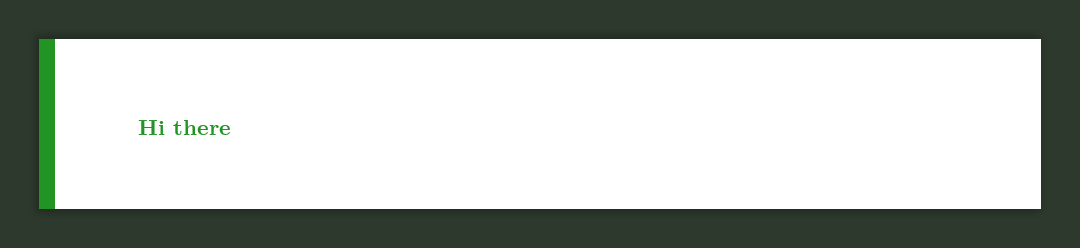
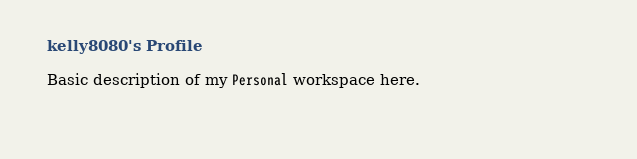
[138,120,231,135] Hi there -> [47,40,203,54] [47,73,420,88] kelly8080's Profile // Basic description of my Personal workspace here.

